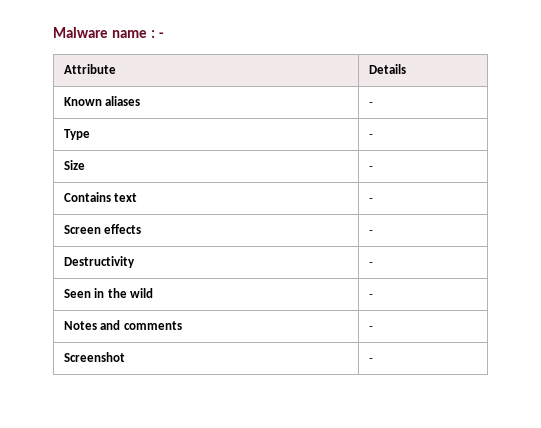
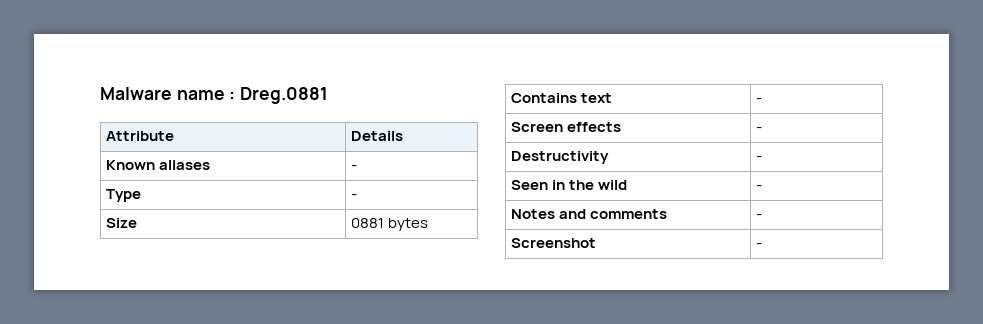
[158,32,164,38] - -> [240,87,329,104] Dreg.0881
[369,166,374,170] - -> [351,218,429,231] 0881 bytes

